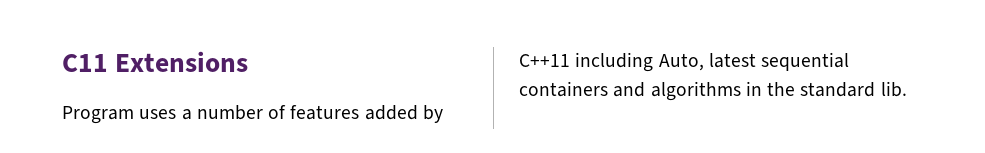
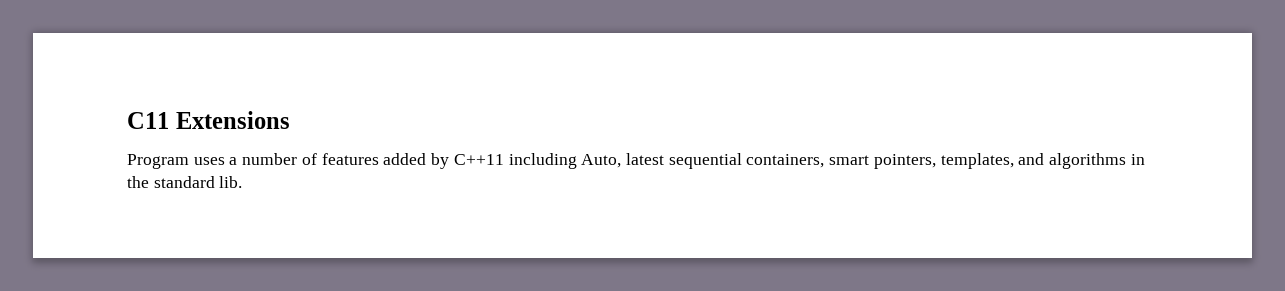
[519,81,608,97] containers -> [746,153,1014,169] containers, smart pointers, templates,

